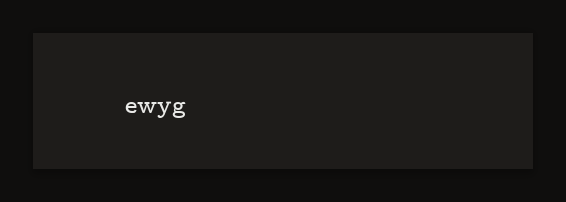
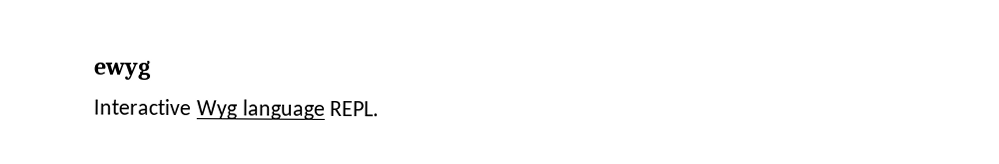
(186, 109) none -> [93,98,380,120] // Interactive Wyg language REPL.

